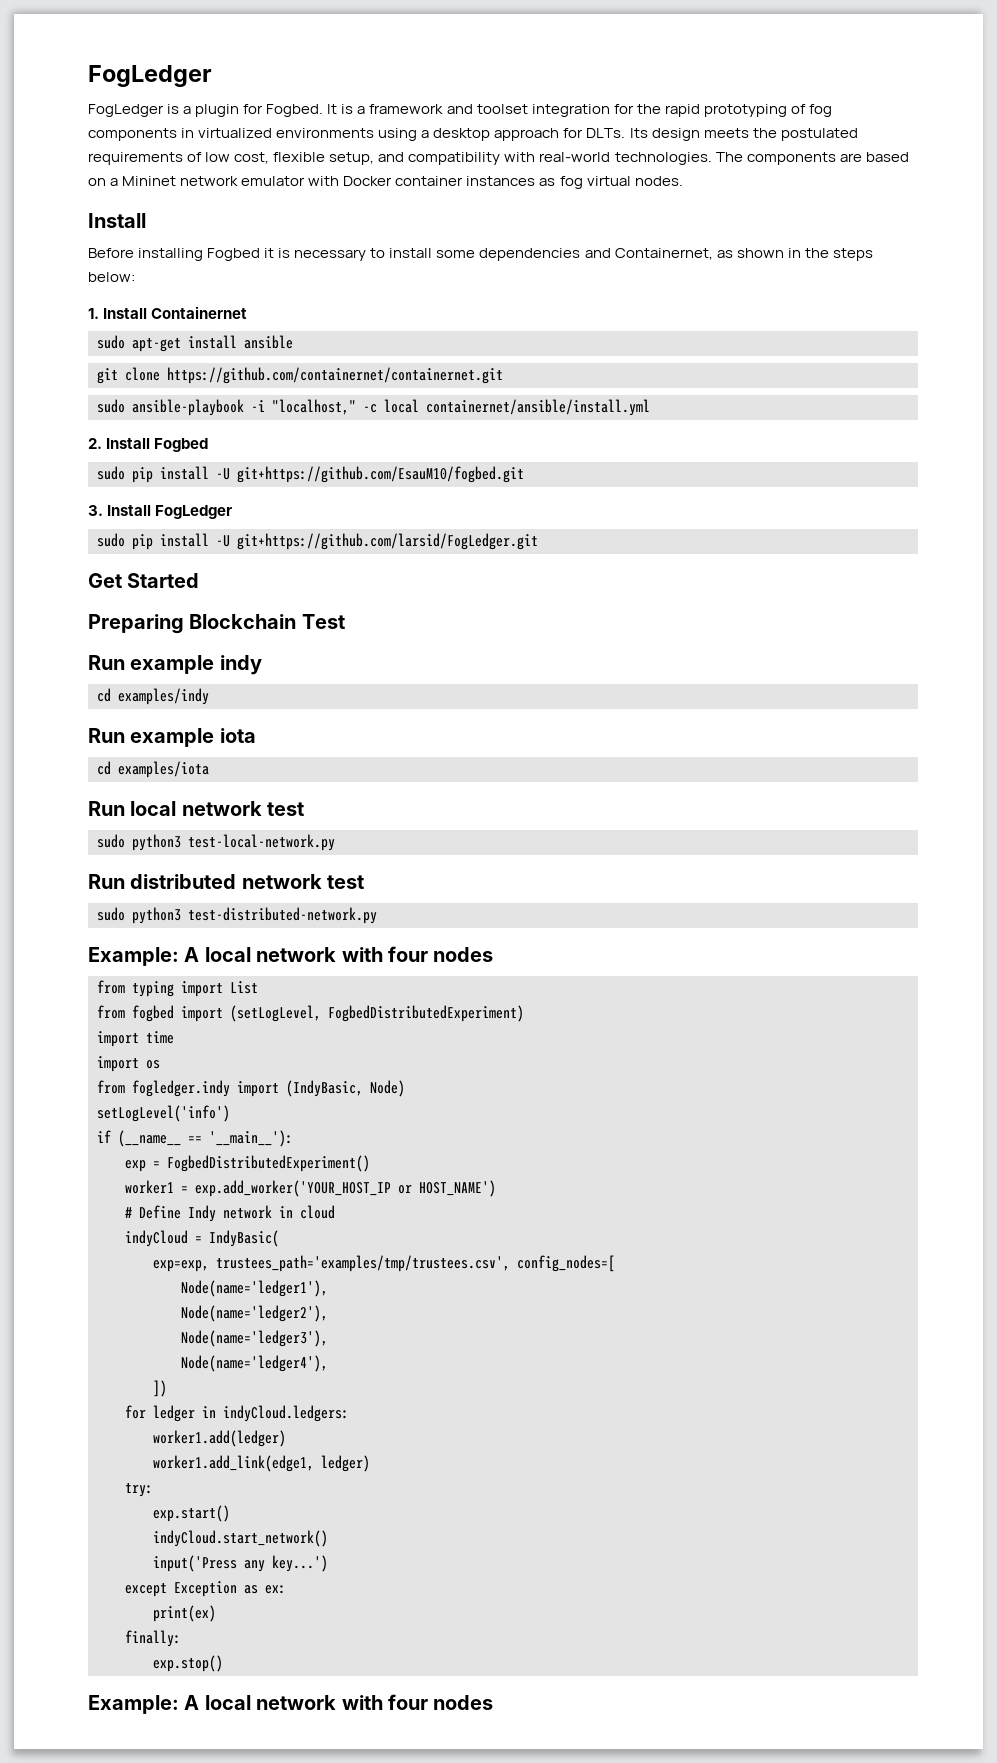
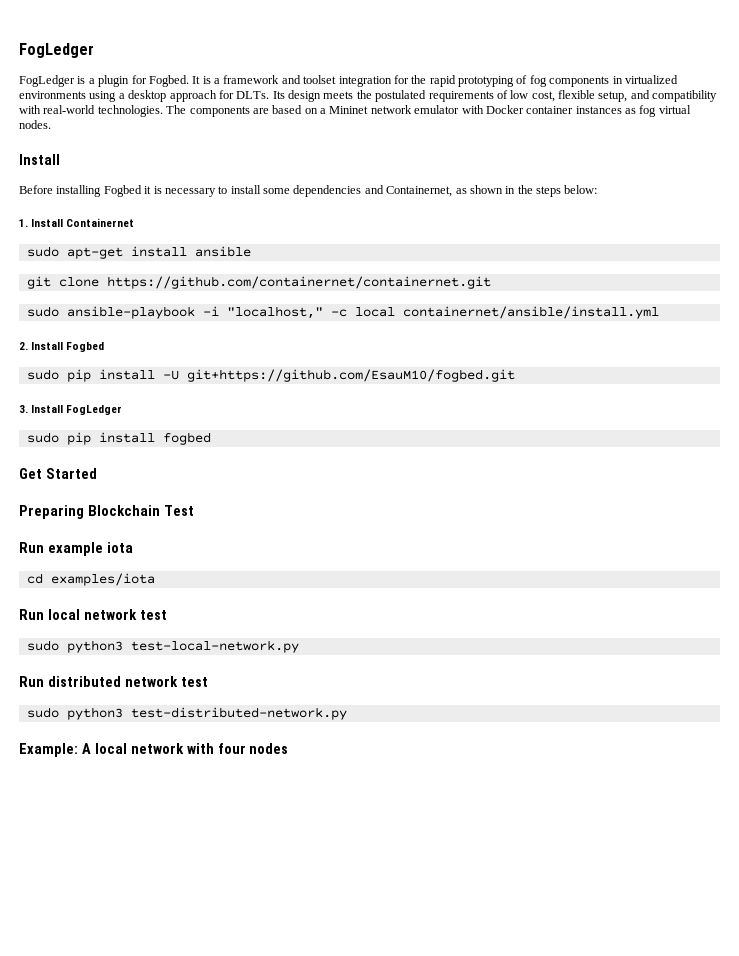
[216,533,538,550] -U git+https://github.com/larsid/FogLedger.git -> [162,432,211,445] fogbed
[88,655,262,675] [97,688,209,705] // Run example indy // cd examples/indy -> (194, 510) none
[97,980,258,997] [97,1005,524,1022] [97,1031,174,1047] [97,1056,160,1072] [97,1080,405,1097] [97,1105,230,1122] [97,1130,293,1147] [125,1155,370,1172] [125,1180,496,1197] [125,1205,335,1222] [125,1230,279,1247] [153,1255,615,1272] [181,1280,328,1297] [181,1305,328,1322] [181,1330,328,1347] [181,1355,328,1372] [153,1380,167,1397] [125,1405,349,1422] [153,1430,286,1447] [153,1455,370,1472] [125,1483,153,1497] [153,1505,230,1522] [153,1530,328,1547] [153,1555,328,1572] [125,1581,286,1597] [153,1605,216,1622] [125,1630,181,1647] [153,1655,223,1672] [88,1694,494,1714] // from typing import List // from fogbed import (setLogLevel, FogbedDistributedExperiment) // import time // import os // from fogledger.indy import (IndyBasic, Node) // setLogLevel('info') // if (__name__ == '__main__'): // exp = FogbedDistributedExperiment() // worker1 = exp.add_worker('YOUR_HOST_IP or HOST_NAME') // # Define Indy network in cloud // indyCloud = IndyBasic( // exp=exp, trustees_path='examples/tmp/trustees.csv', config_nodes=[ // Node(name='ledger1'), // Node(name='ledger2'), // Node(name='ledger3'), // Node(name='ledger4'), // ]) // for ledger in indyCloud.ledgers: // worker1.add(ledger) // worker1.add_link(edge1, ledger) // try: // exp.start() // indyCloud.start_network() // input('Press any key...') // except Exception as ex: // print(ex) // finally: // exp.stop() // Example: A local network with four nodes -> (289, 748) none

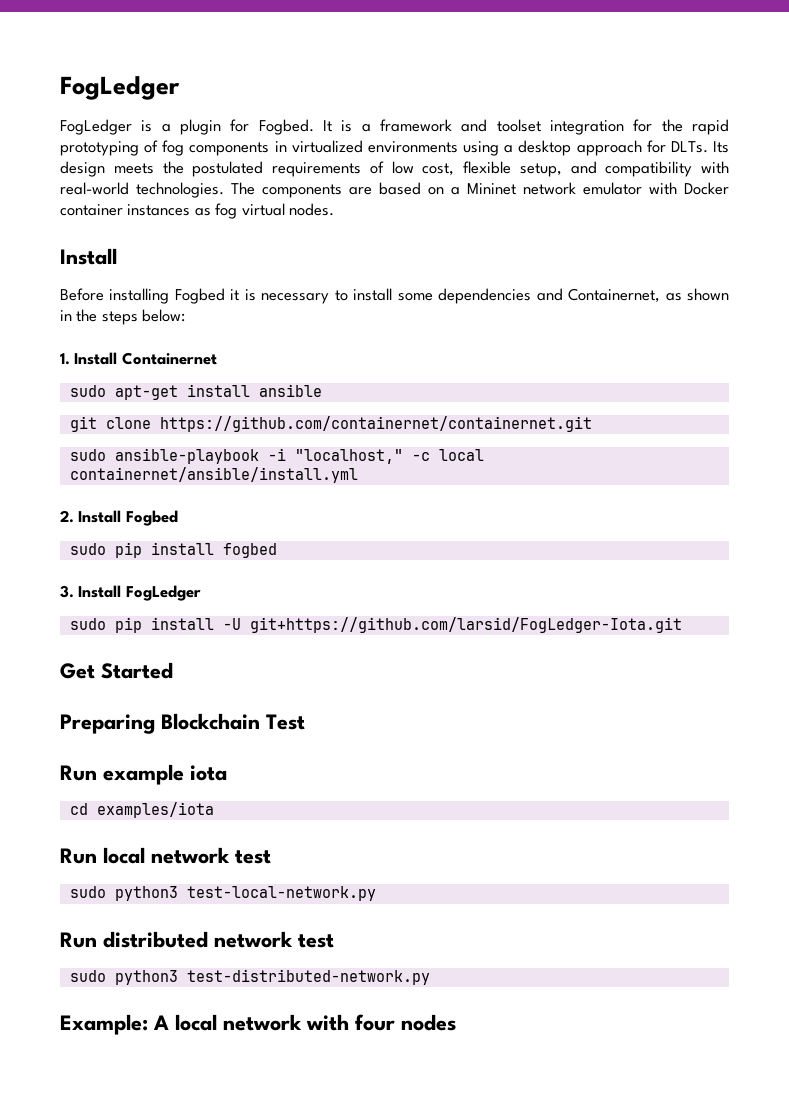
[162,369,515,382] -U git+https://github.com/EsauM10/fogbed.git -> [222,543,277,558] fogbed
[162,432,211,445] fogbed -> [222,617,682,633] -U git+https://github.com/larsid/FogLedger-Iota.git

